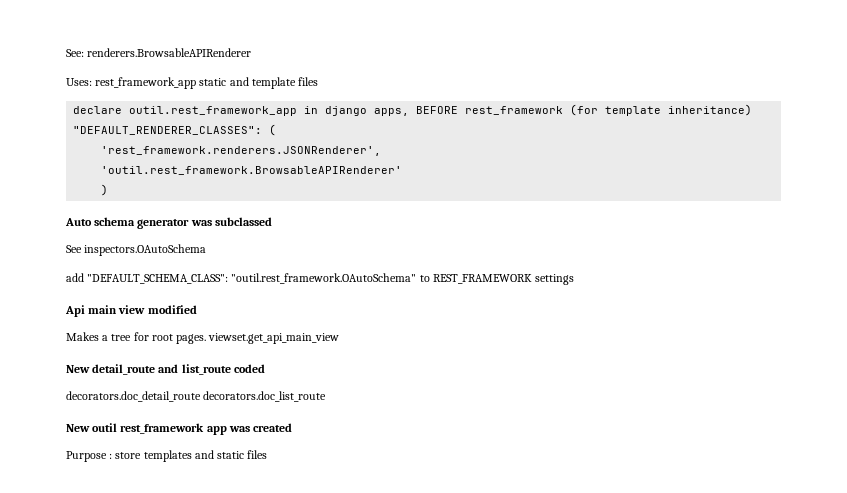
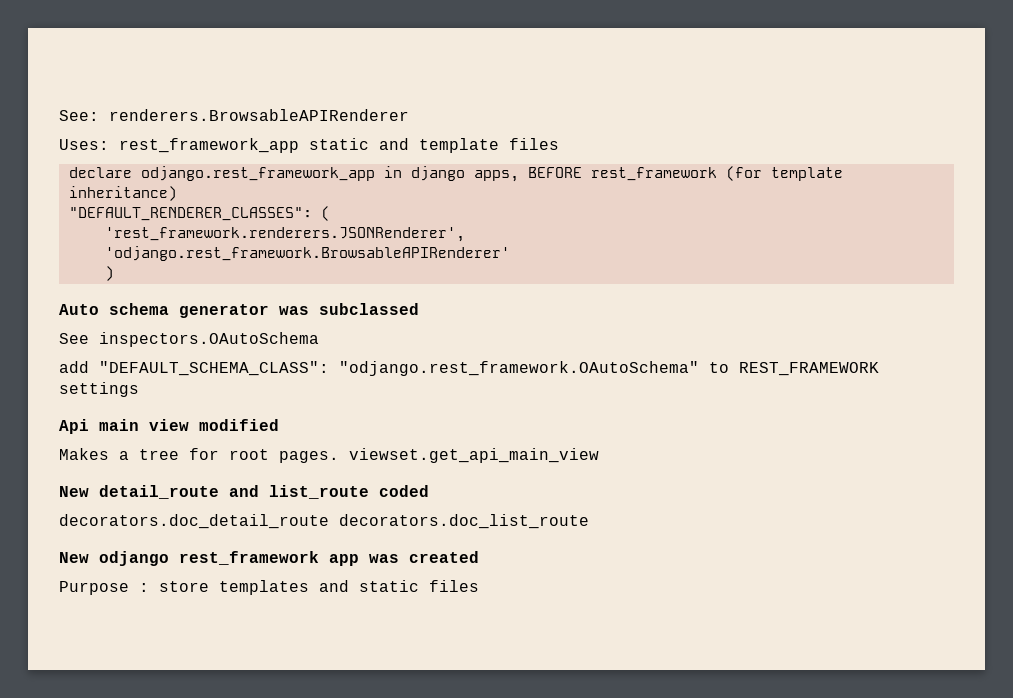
[129,106,298,116] outil.rest_framework_app -> [140,166,375,181] odjango.rest_framework_app
[101,166,403,175] 'outil.rest_framework.BrowsableAPIRenderer' -> [104,246,510,261] 'odjango.rest_framework.BrowsableAPIRenderer'
[231,273,417,284] "outil.rest_framework.OAutoSchema" -> [339,361,699,376] "odjango.rest_framework.OAutoSchema"
[92,423,118,432] outil -> [99,551,169,566] odjango

